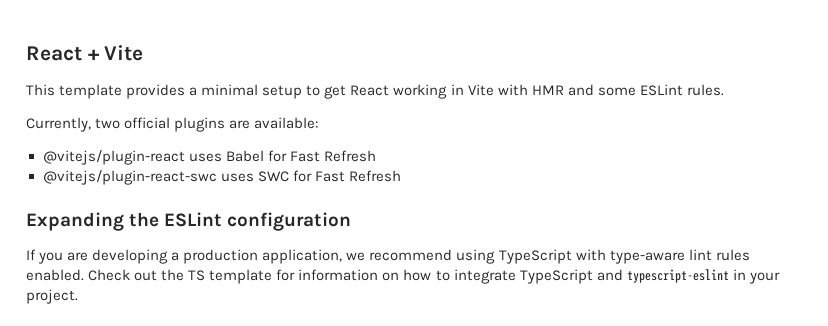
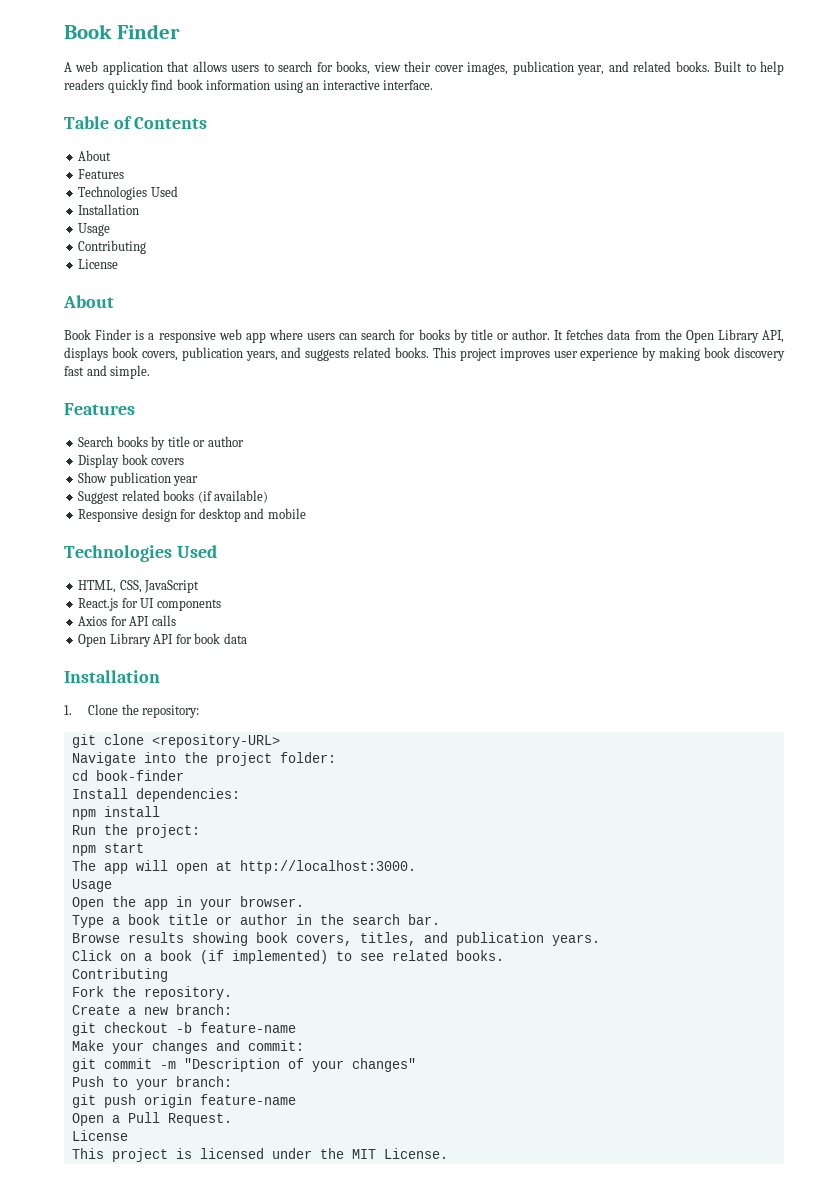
[26,45,144,61] [26,84,724,99] [26,117,319,132] [42,150,376,165] [42,170,401,185] [26,212,352,231] [26,249,750,264] [26,269,780,284] [26,289,78,304] React + Vite // This template provides a minimal setup to get React working in Vite with HMR and some ESLint rules. // Currently, two official plugins are available: // @vitejs/plugin-react uses Babel for Fast Refresh // @vitejs/plugin-react-swc uses SWC for Fast Refresh // Expanding the ESLint configuration // If you are developing a production application, we recommend using TypeScript with type-aware lint rules enabled. Check out the TS template for information on how to integrate TypeScript and typescript-eslint in your project. -> [64,24,180,39] [64,61,785,75] [64,79,434,93] [64,116,208,129] [78,150,112,161] [78,169,125,179] [78,186,178,200] [78,204,140,215] [78,223,111,236] [78,240,147,254] [78,259,119,269] [63,295,114,308] [64,329,784,343] [64,347,785,361] [64,365,151,379] [64,403,135,415] [78,436,244,450] [78,454,185,468] [78,472,199,486] [78,490,269,504] [78,508,306,522] [64,545,217,562] [78,580,200,593] [78,598,221,611] [78,615,176,626] [78,633,247,647] [64,670,160,683] [64,704,200,718] [71,734,280,748] [71,752,336,766] [71,770,184,781] [71,788,240,802] [71,806,160,820] [71,824,200,838] [71,843,144,856] [71,860,416,874] [71,879,112,892] [71,896,304,910] [71,914,440,928] [71,932,600,946] [71,950,504,964] [71,968,168,982] [71,986,232,1000] [71,1004,232,1015] [71,1022,296,1036] [71,1040,304,1054] [71,1058,416,1072] [71,1076,232,1090] [71,1094,296,1108] [71,1112,232,1126] [71,1130,128,1141] [71,1148,448,1162] Book Finder // A web application that allows users to search for books, view their cover images, publication year, and related books. Built to help readers quickly find book information using an interactive interface. // Table of Contents // About // Features // Technologies Used // Installation // Usage // Contributing // License // About // Book Finder is a responsive web app where users can search for books by title or author. It fetches data from the Open Library API, displays book covers, publication years, and suggests related books. This project improves user experience by making book discovery fast and simple. // Features // Search books by title or author // Display book covers // Show publication year // Suggest related books (if available) // Responsive design for desktop and mobile // Technologies Used // HTML, CSS, JavaScript // React.js for UI components // Axios for API calls // Open Library API for book data // Installation // 1. Clone the repository: // git clone <repository-URL> // Navigate into the project folder: // cd book-finder // Install dependencies: // npm install // Run the project: // npm start // The app will open at http://localhost:3000. // Usage // Open the app in your browser. // Type a book title or author in the search bar. // Browse results showing book covers, titles, and publication years. // Click on a book (if implemented) to see related books. // Contributing // Fork the repository. // Create a new branch: // git checkout -b feature-name // Make your changes and commit: // git commit -m "Description of your changes" // Push to your branch: // git push origin feature-name // Open a Pull Request. // License // This project is licensed under the MIT License.

